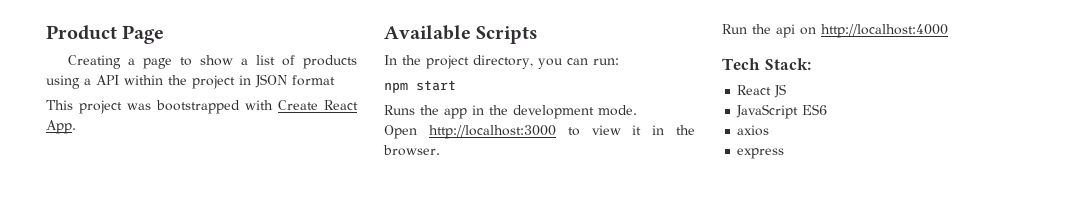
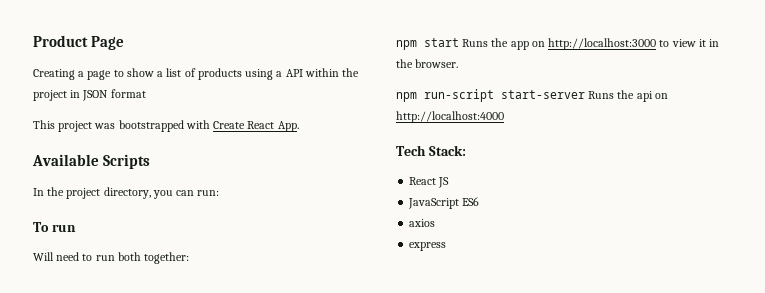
(619, 61) none -> [33,222,76,232] [33,252,190,264] // To run // Will need to run both together:
(456, 85) // -> (459, 42) none
[472,105,637,119] [384,125,417,139] in the development mode. // Open -> [531,41,545,47] on
[722,24,747,34] Run -> [396,89,615,102] npm run-script start-server Runs

